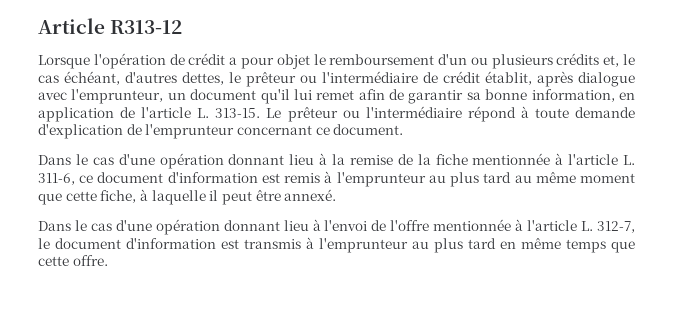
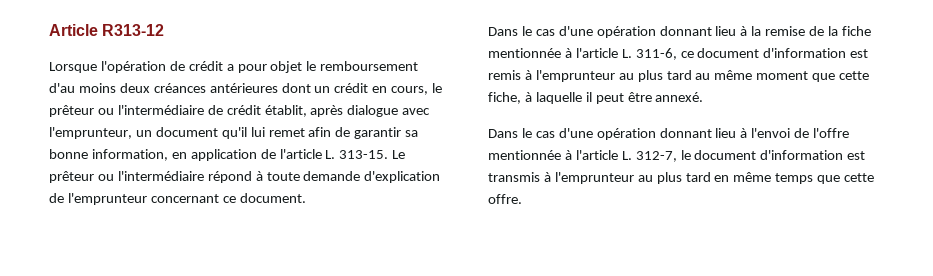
[438,53,636,69] [38,71,224,85] d'un ou plusieurs crédits et, le cas échéant, d'autres dettes, -> [49,83,429,95] d'au moins deux créances antérieures dont un crédit en cours,

